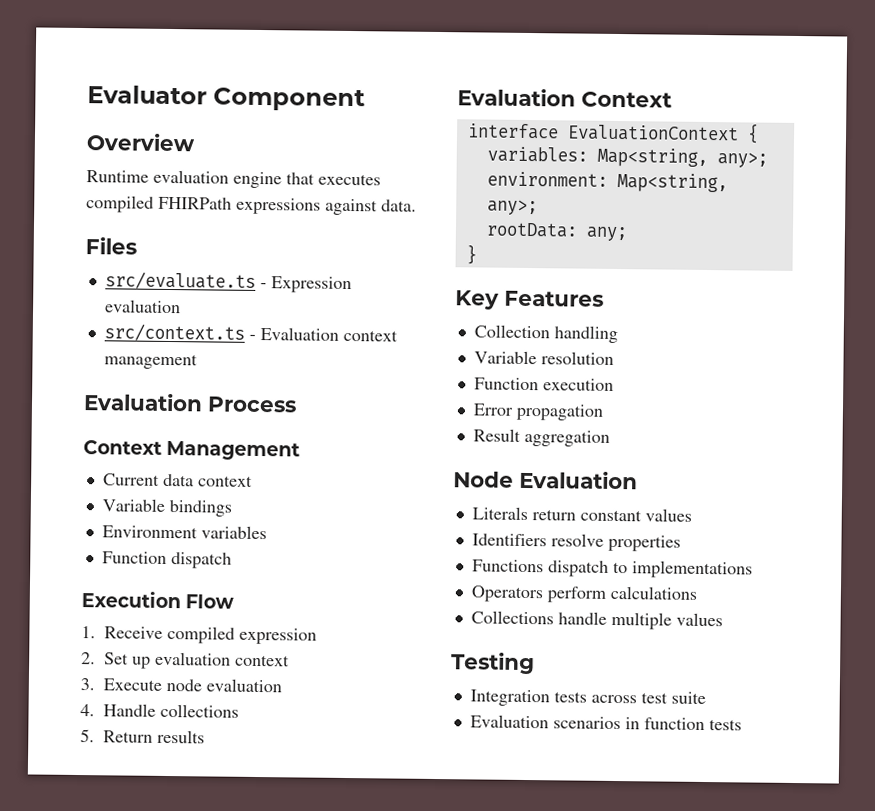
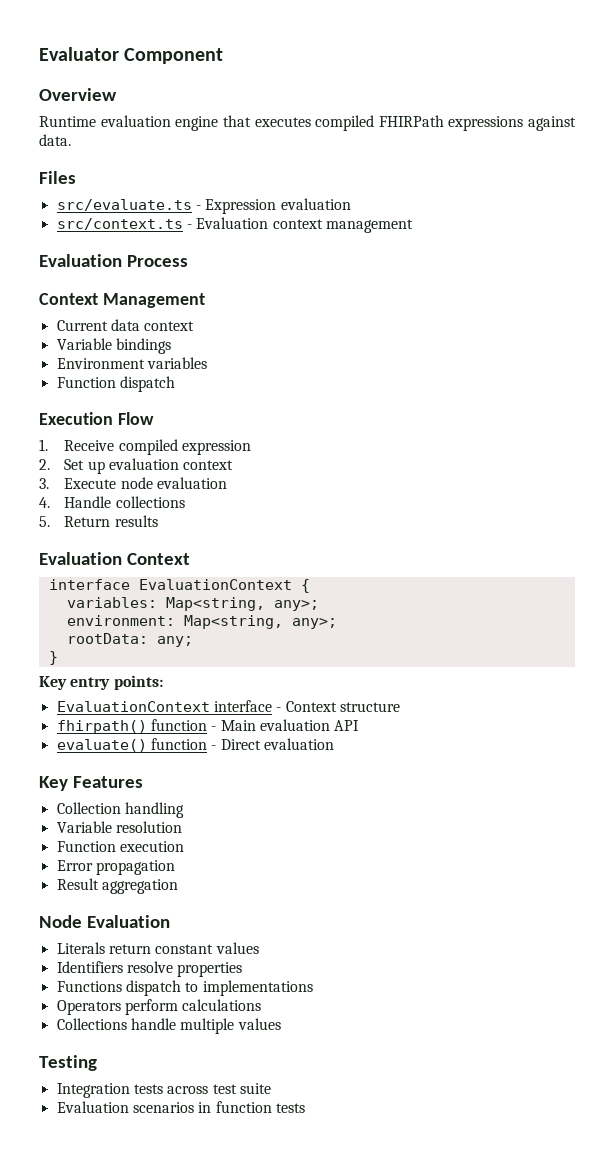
(477, 254) none -> [39,675,163,690] [56,700,400,712] [56,719,360,734] [56,738,334,752] // Key entry points: // EvaluationContext interface - Context structure // fhirpath() function - Main evaluation API // evaluate() function - Direct evaluation

